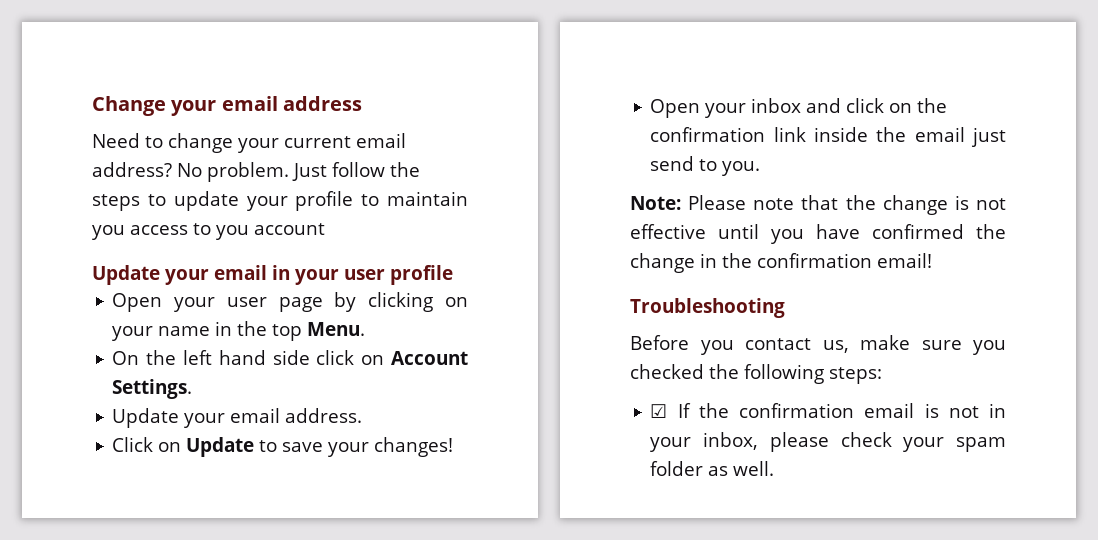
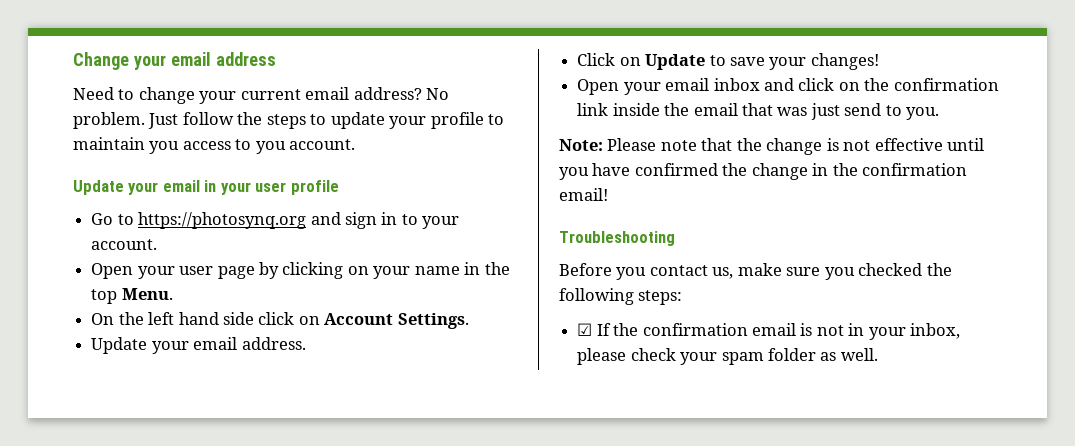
[254,223,325,235] account -> [289,139,356,150] account.
(453, 275) none -> [91,212,460,229] [91,239,158,250] // Go to https://photosynq.org and sign in to your account.
(747, 110) none -> [665,78,710,91] email
(965, 134) none -> [741,103,808,116] that was

